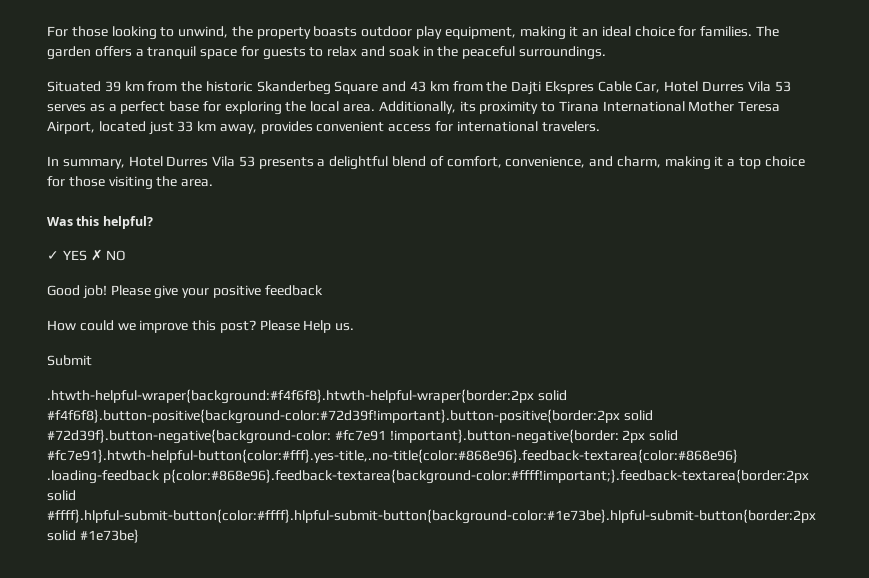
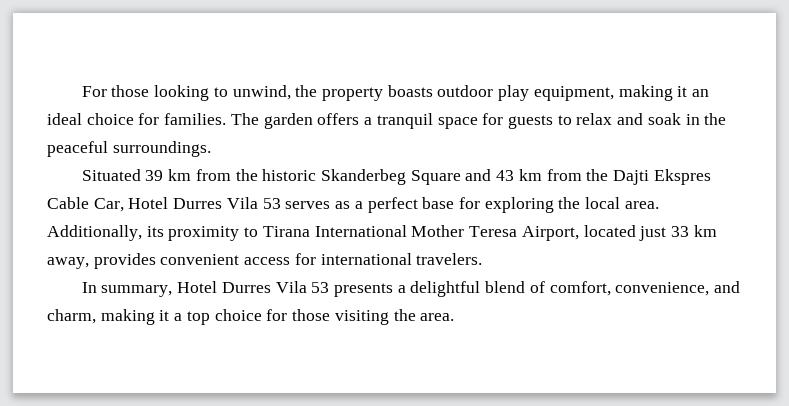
[47,216,153,229] [47,249,127,261] [47,285,323,299] [47,320,355,333] [47,355,92,366] [47,389,567,404] [47,409,653,424] [47,429,679,444] [47,449,738,463] [47,469,809,484] [47,490,76,501] [47,509,816,524] [47,529,139,543] // Was this helpful? // ✓ YES ✗ NO // Good job! Please give your positive feedback // How could we improve this post? Please Help us. // Submit // .htwth-helpful-wraper{background:#f4f6f8}.htwth-helpful-wraper{border:2px solid #f4f6f8}.button-positive{background-color:#72d39f!important}.button-positive{border:2px solid #72d39f}.button-negative{background-color: #fc7e91 !important}.button-negative{border: 2px solid #fc7e91}.htwth-helpful-button{color:#fff}.yes-title,.no-title{color:#868e96}.feedback-textarea{color:#868e96} .loading-feedback p{color:#868e96}.feedback-textarea{background-color:#ffff!important;}.feedback-textarea{border:2px solid #ffff}.hlpful-submit-button{color:#ffff}.hlpful-submit-button{background-color:#1e73be}.hlpful-submit-button{border:2px solid #1e73be} -> (455, 317) none

